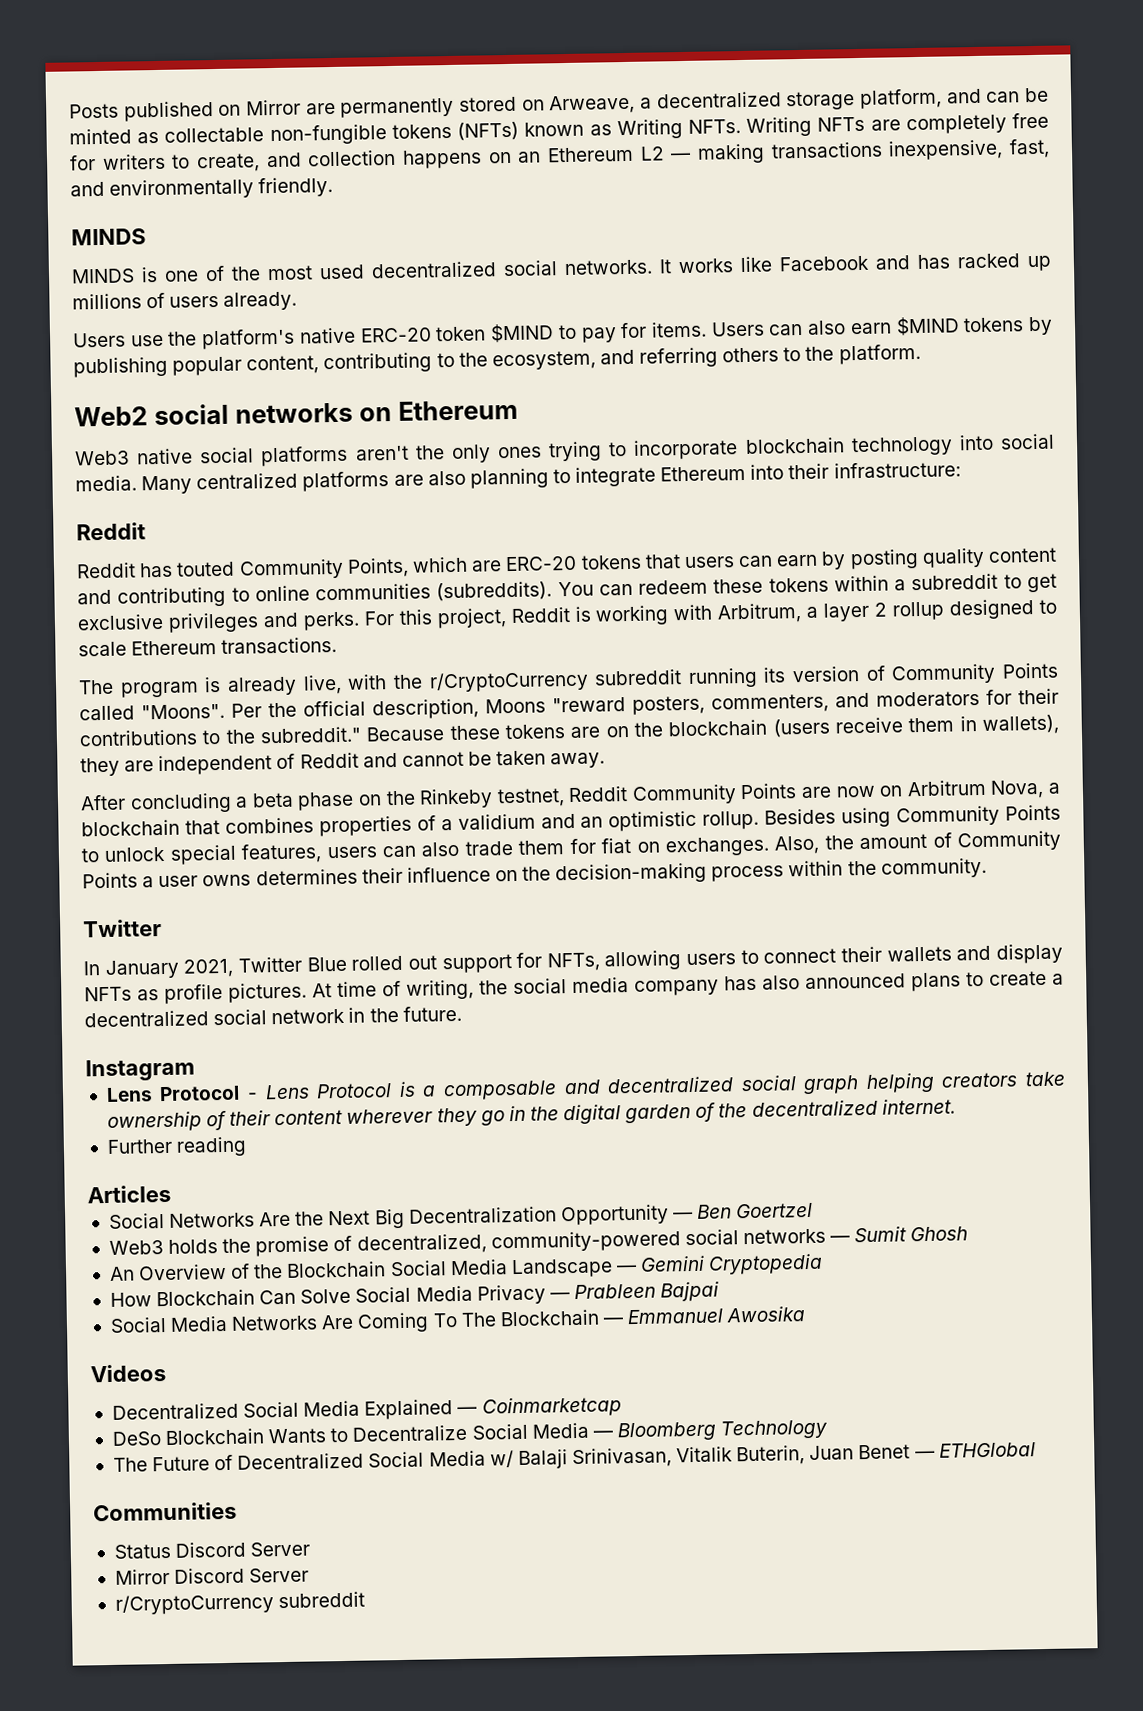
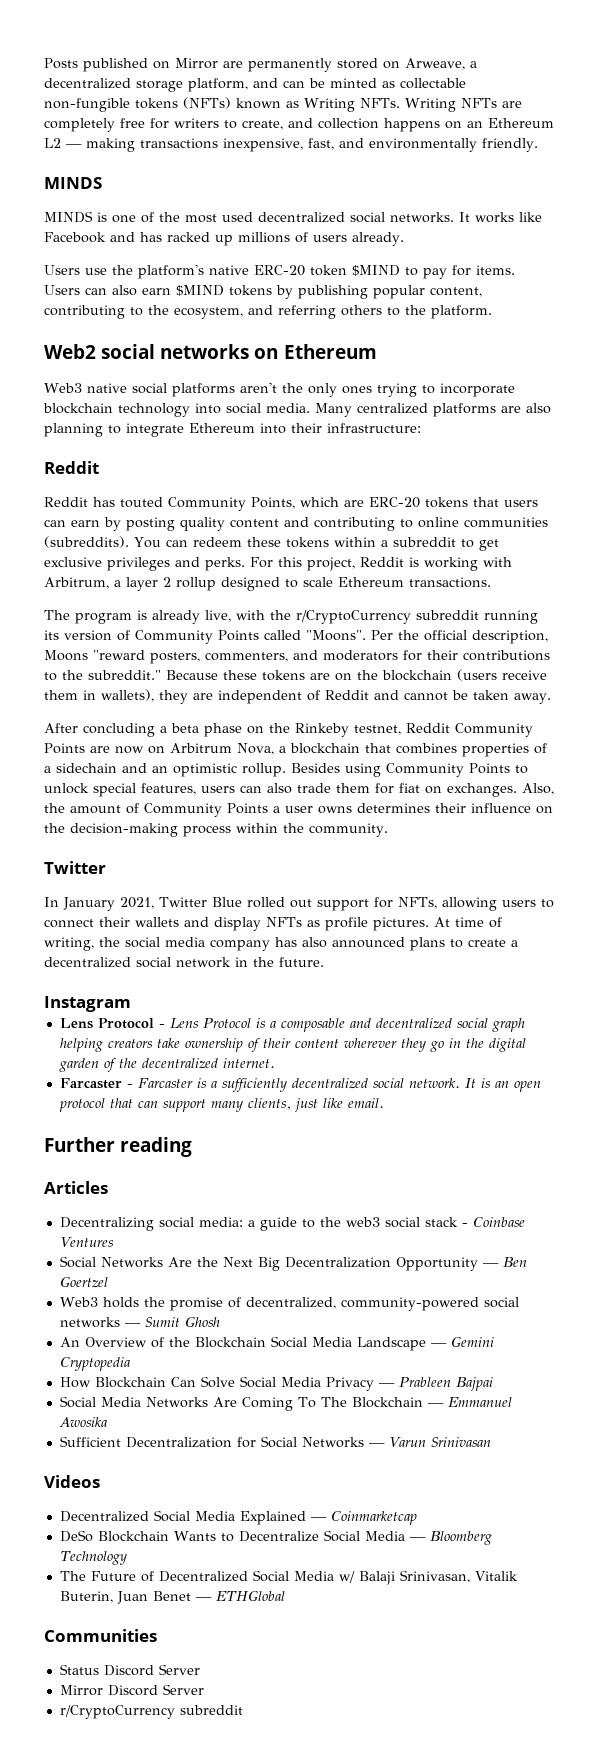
[457,813,536,830] validium -> [56,763,117,773] sidechain
[106,1136,248,1157] [87,1184,171,1204] Further reading // Articles -> [59,1078,541,1092] [58,1098,384,1112] [44,1137,193,1157] [44,1181,108,1194] [59,1217,525,1231] [59,1237,114,1247] Farcaster - Farcaster is a sufficiently decentralized social network. It is an open protocol that can support many clients, just like email. // Further reading // Articles // Decentralizing social media: a guide to the web3 social stack - Coinbase Ventures
(806, 1314) none -> [59,1436,491,1448] // Sufficient Decentralization for Social Networks — Varun Srinivasan

